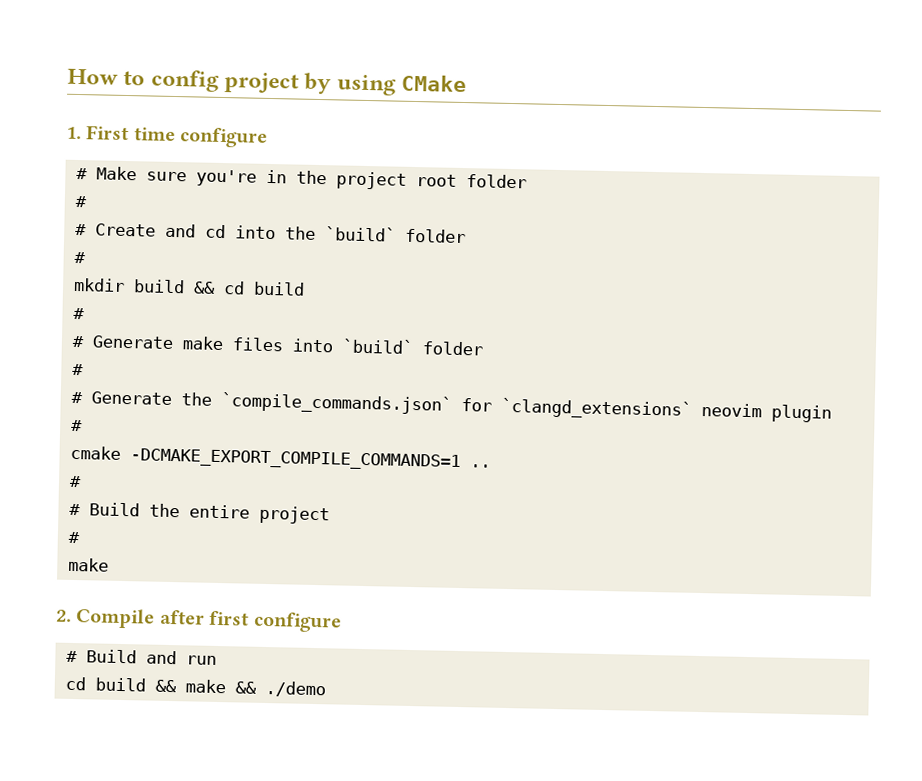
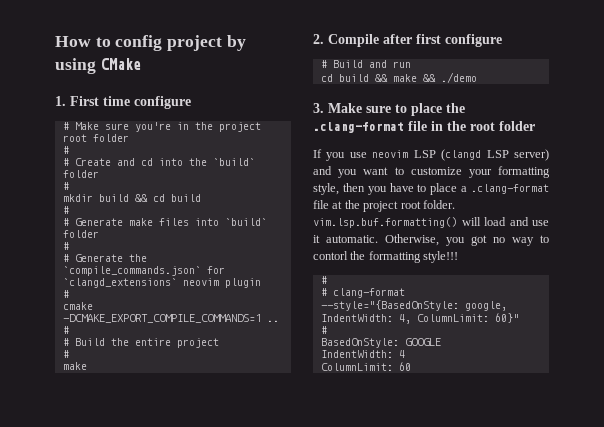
(327, 689) none -> [313,103,465,116] [313,121,535,133] [313,149,549,161] [313,166,550,178] [313,183,549,195] [313,200,455,212] [313,217,549,228] [313,234,549,246] [313,251,459,263] [320,276,327,284] [320,288,405,298] [320,300,507,311] [320,313,519,324] [320,326,327,334] [320,338,441,348] [320,350,405,358] [320,362,411,371] // 3. Make sure to place the .clang-format file in the root folder // If you use neovim LSP (clangd LSP server) and you want to customize your formatting style, then you have to place a .clang-format file at the project root folder. vim.lsp.buf.formatting() will load and use it automatic. Otherwise, you got no way to contorl the formatting style!!! // # // # clang-format --style="{BasedOnStyle: google, IndentWidth: 4, ColumnLimit: 60}" // # // BasedOnStyle: GOOGLE // IndentWidth: 4 // ColumnLimit: 60

